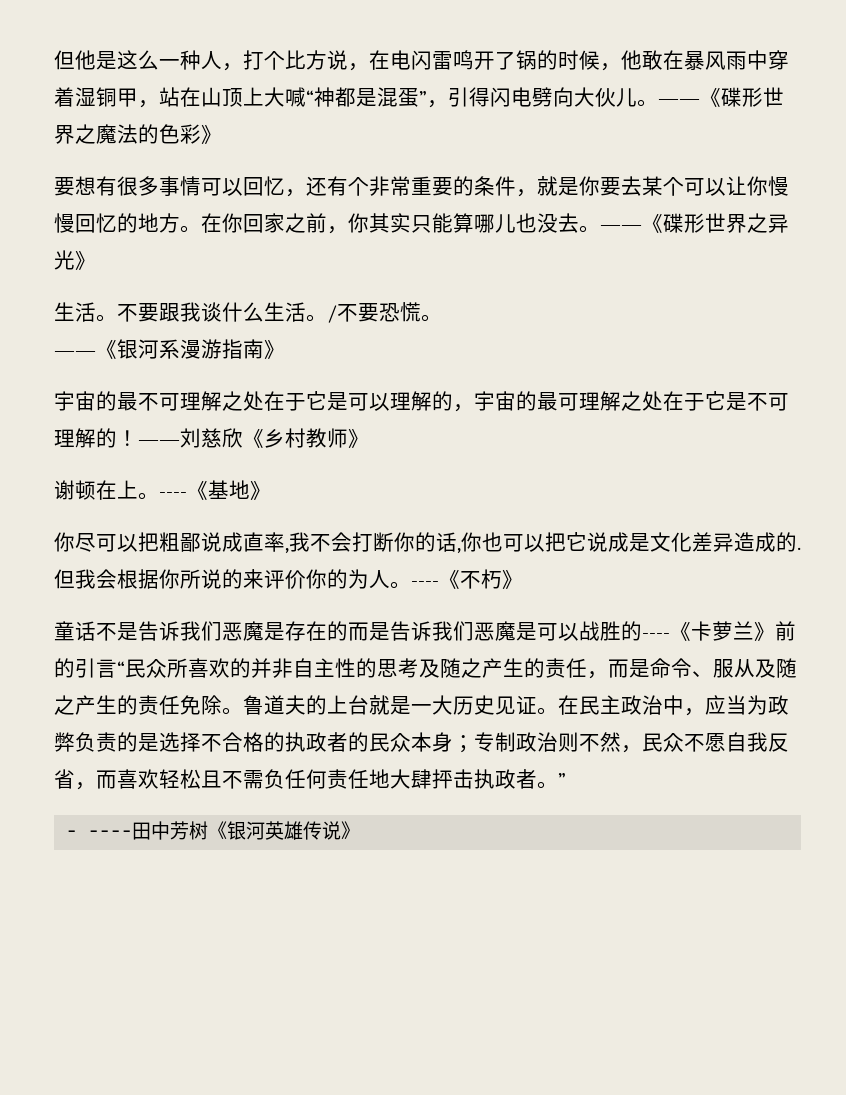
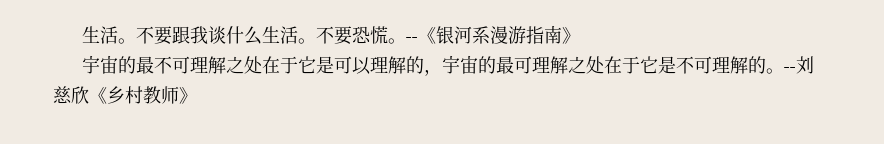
[54,50,789,71] [54,87,784,108] [54,124,222,144] [54,176,789,197] [54,213,789,234] [54,250,96,270] 但他是这么一种人，打个比方说，在电闪雷鸣开了锅的时候，他敢在暴风雨中穿着湿铜甲，站在山顶上大喊“神都是混蛋”，引得闪电劈向大伙儿。——《碟形世界之魔法的色彩》 // 要想有很多事情可以回忆，还有个非常重要的条件，就是你要去某个可以让你慢慢回忆的地方。在你回家之前，你其实只能算哪儿也没去。——《碟形世界之异光》 // -> (82, 34) none
[327,305,337,323] / -> (317, 41) none
[54,351,96,357] // —— -> [406,37,419,42] --
[117,430,180,446] ！—— -> [766,67,797,74] 。--
[54,480,271,500] [54,532,801,554] [54,569,523,589] [54,621,796,641] [54,658,797,679] [54,695,789,716] [54,732,789,753] [54,769,566,790] [66,821,361,840] // 谢顿在上。----《基地》 // 你尽可以把粗鄙说成直率,我不会打断你的话,你也可以把它说成是文化差异造成的.但我会根据你所说的来评价你的为人。----《不朽》 // 童话不是告诉我们恶魔是存在的而是告诉我们恶魔是可以战胜的----《卡萝兰》前的引言“民众所喜欢的并非自主性的思考及随之产生的责任，而是命令、服从及随之产生的责任免除。鲁道夫的上台就是一大历史见证。在民主政治中，应当为政弊负责的是选择不合格的执政者的民众本身；专制政治则不然，民众不愿自我反省，而喜欢轻松且不需负任何责任地大肆抨击执政者。” // - ----田中芳树《银河英雄传说》 -> (197, 95) none

